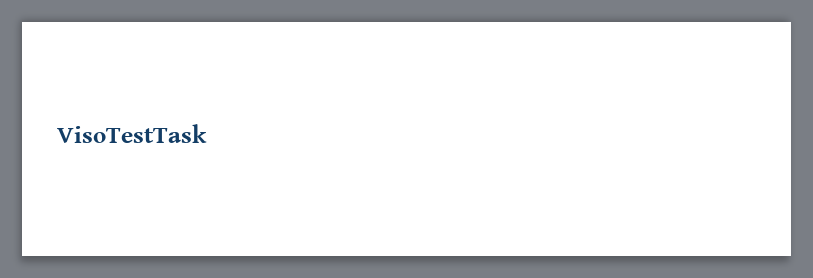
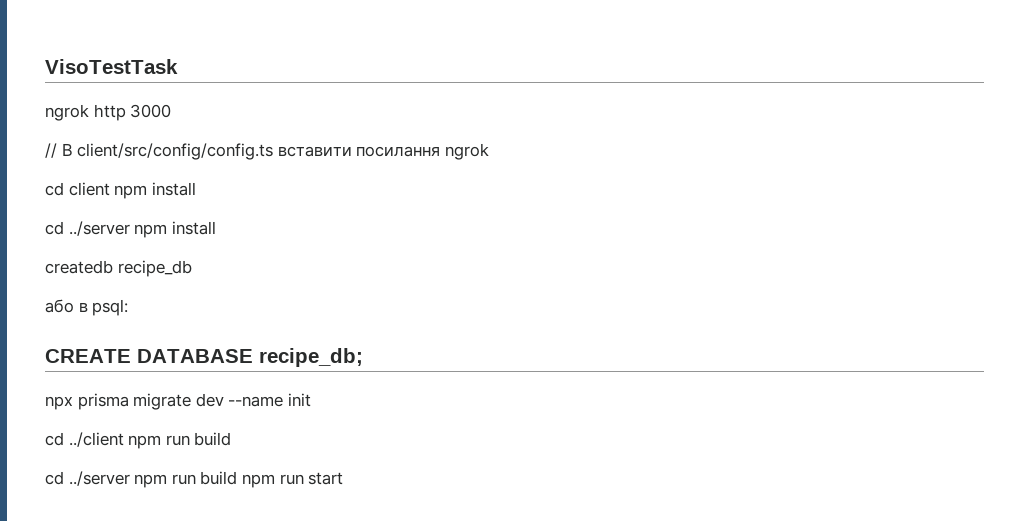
(207, 133) none -> [45,104,172,121] [45,143,489,160] [45,182,196,199] [45,221,216,238] [45,260,192,277] [45,299,129,316] [45,348,363,367] [45,393,311,410] [45,432,232,449] [45,471,344,488] // ngrok http 3000 // // В client/src/config/config.ts вставити посилання ngrok // cd client npm install // cd ../server npm install // createdb recipe_db // або в psql: // CREATE DATABASE recipe_db; // npx prisma migrate dev --name init // cd ../client npm run build // cd ../server npm run build npm run start

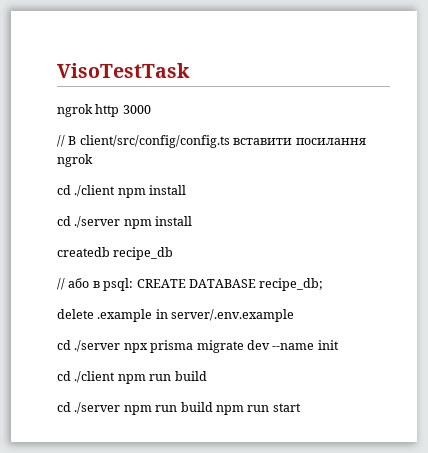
[68,182,110,196] client -> [74,185,116,197] ./client
[68,221,130,236] ../server -> [74,216,121,228] ./server
(192, 268) none -> [57,278,65,290] //
(129, 307) // -> (134, 284) none
(363, 357) none -> [57,309,295,322] [57,340,121,352] delete .example in server/.env.example // cd ./server
[68,432,124,447] ../client -> [74,371,116,383] ./client
[68,471,130,486] ../server -> [74,402,121,414] ./server

